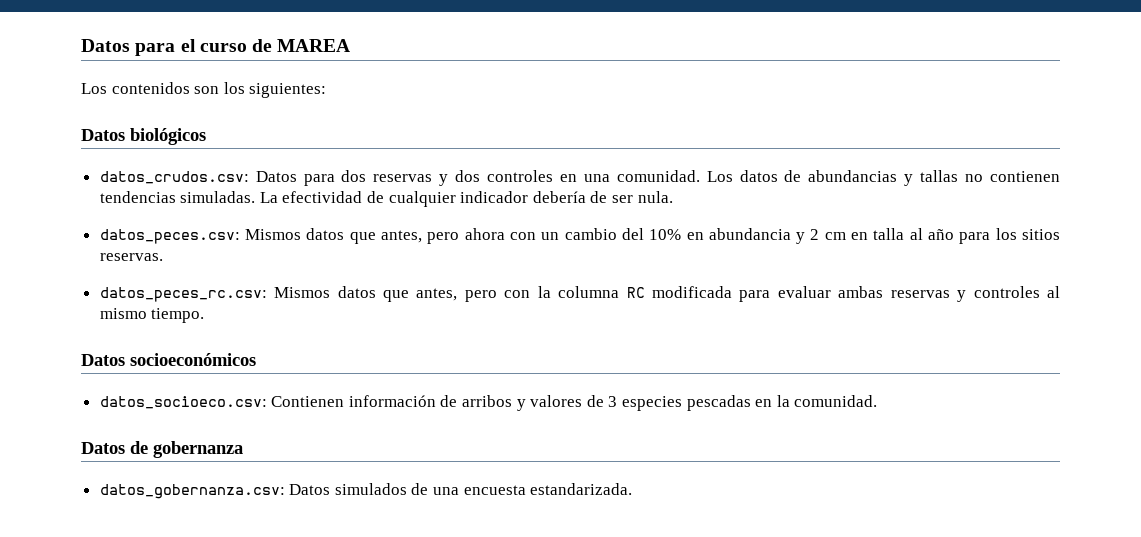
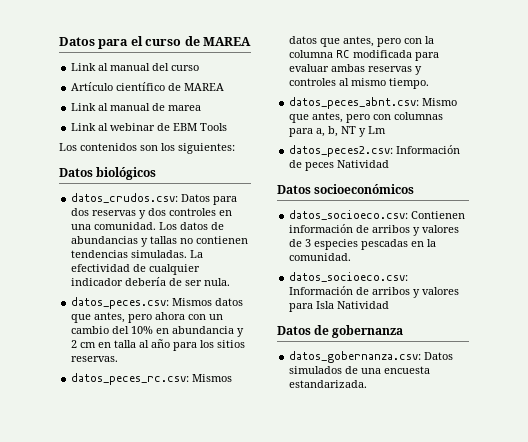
(351, 45) none -> [71,63,200,71] [71,82,225,91] [71,103,202,111] [71,123,228,131] // Link al manual del curso // Artículo científico de MAREA // Link al manual de marea // Link al webinar de EBM Tools
(205, 315) none -> [289,97,458,109] [289,112,444,123] [289,126,387,137] [289,145,461,157] [289,160,390,171] // datos_peces_abnt.csv: Mismo que antes, pero con columnas para a, b, NT y Lm // datos_peces2.csv: Información de peces Natividad
(878, 401) none -> [289,272,409,282] [289,286,460,298] [289,301,390,312] // datos_socioeco.csv: Información de arribos y valores para Isla Natividad

